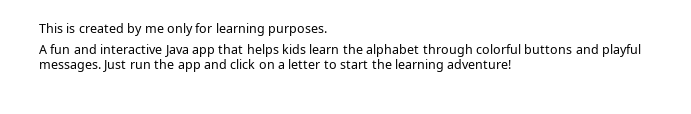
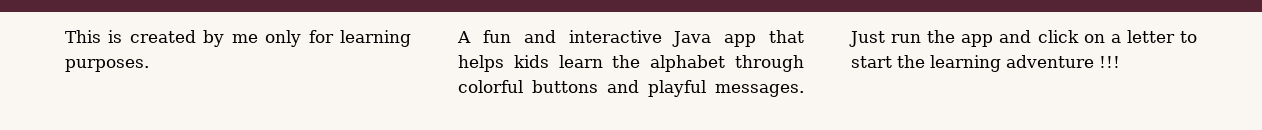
[447,59,512,69] adventure! -> [1006,55,1120,68] adventure !!!

